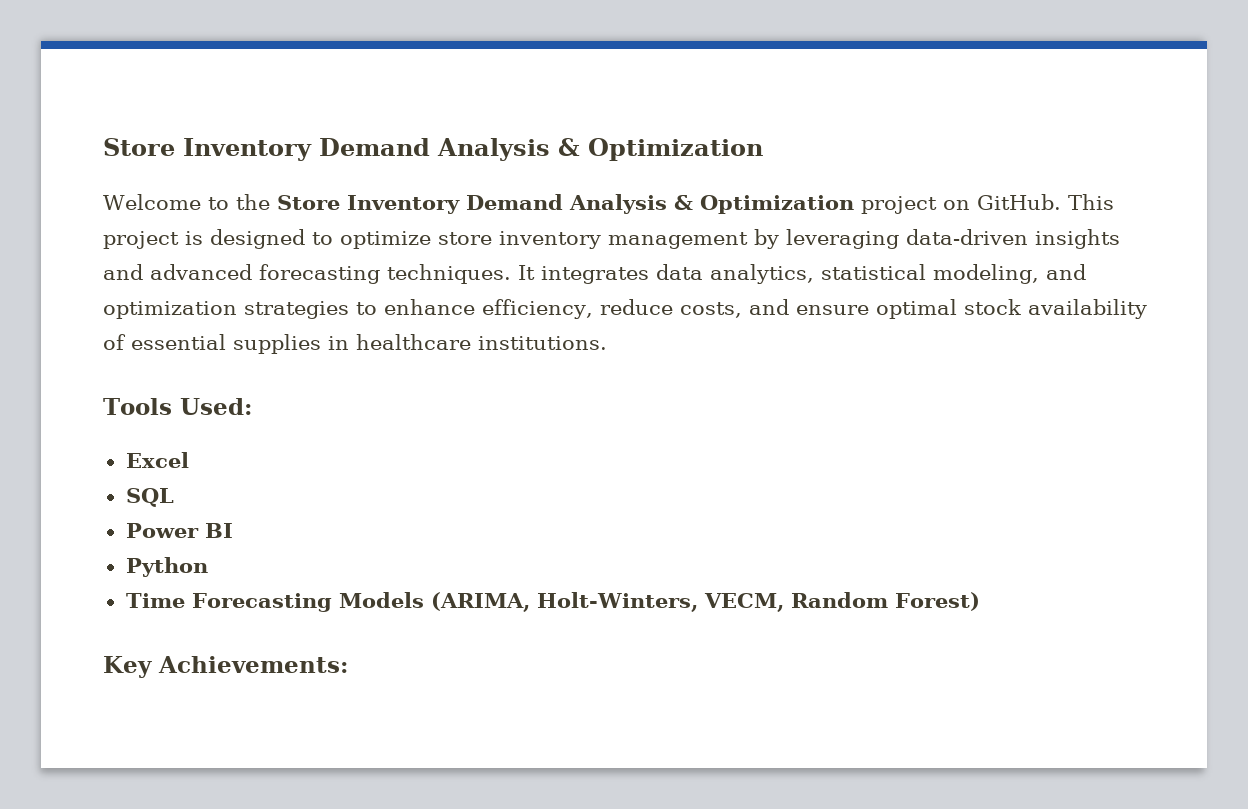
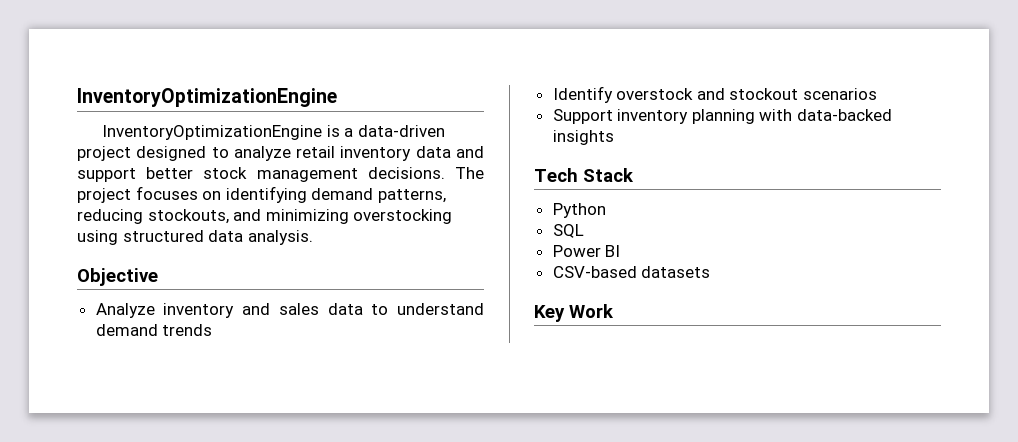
[103,138,763,161] [103,194,1114,214] [103,229,1120,249] [103,264,1086,284] [103,299,1147,319] [103,334,607,354] [103,398,252,415] [125,452,189,468] [125,488,174,507] [125,523,233,538] [125,557,208,577] [125,592,980,612] Store Inventory Demand Analysis & Optimization // Welcome to the Store Inventory Demand Analysis & Optimization project on GitHub. This project is designed to optimize store inventory management by leveraging data-driven insights and advanced forecasting techniques. It integrates data analytics, statistical modeling, and optimization strategies to enhance efficiency, reduce costs, and ensure optimal stock availability of essential supplies in healthcare institutions. // Tools Used: // Excel // SQL // Power BI // Python // Time Forecasting Models (ARIMA, Holt-Winters, VECM, Random Forest) -> [77,88,337,107] [102,125,445,140] [77,146,484,161] [77,167,484,182] [77,186,446,203] [77,209,453,224] [77,230,313,245] [77,268,158,286] [95,303,484,318] [95,324,213,336] [552,86,878,103] [552,109,893,124] [552,130,614,145] [534,168,634,182] [552,203,606,218] [552,224,584,238] [552,245,621,257] [552,266,711,278] InventoryOptimizationEngine // InventoryOptimizationEngine is a data-driven project designed to analyze retail inventory data and support better stock management decisions. The project focuses on identifying demand patterns, reducing stockouts, and minimizing overstocking using structured data analysis. // Objective // Analyze inventory and sales data to understand demand trends // Identify overstock and stockout scenarios // Support inventory planning with data-backed insights // Tech Stack // Python // SQL // Power BI // CSV-based datasets
[158,656,348,673] Achievements: -> [569,304,614,318] Work

